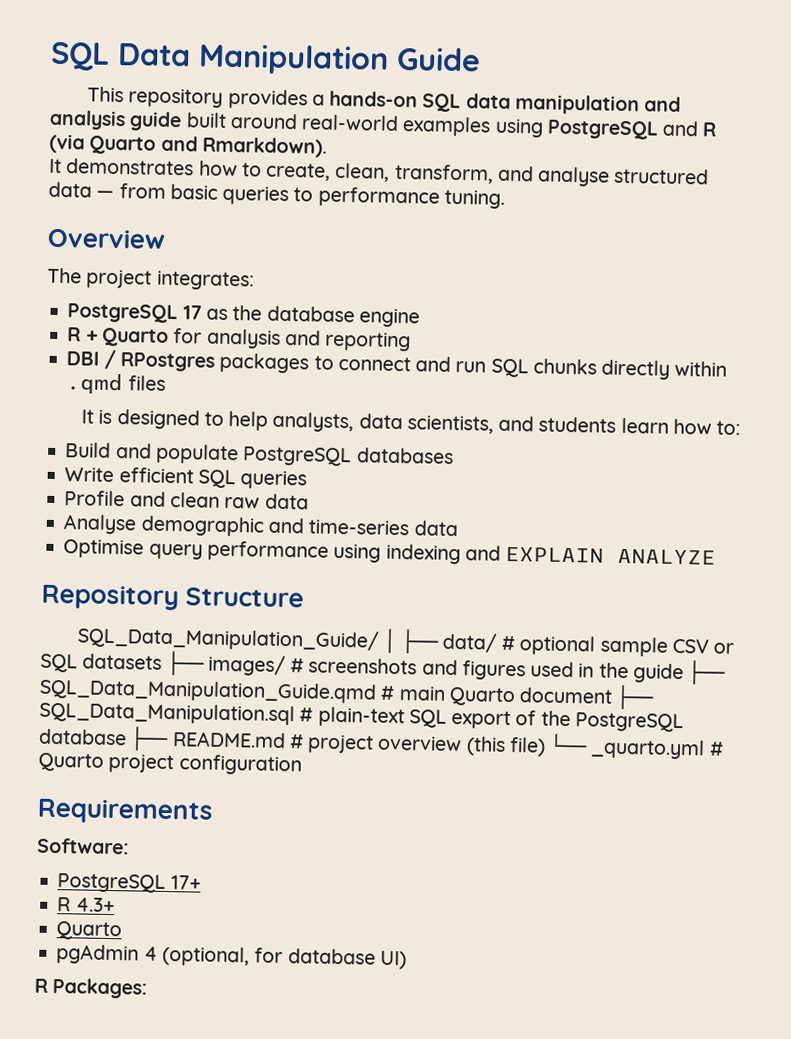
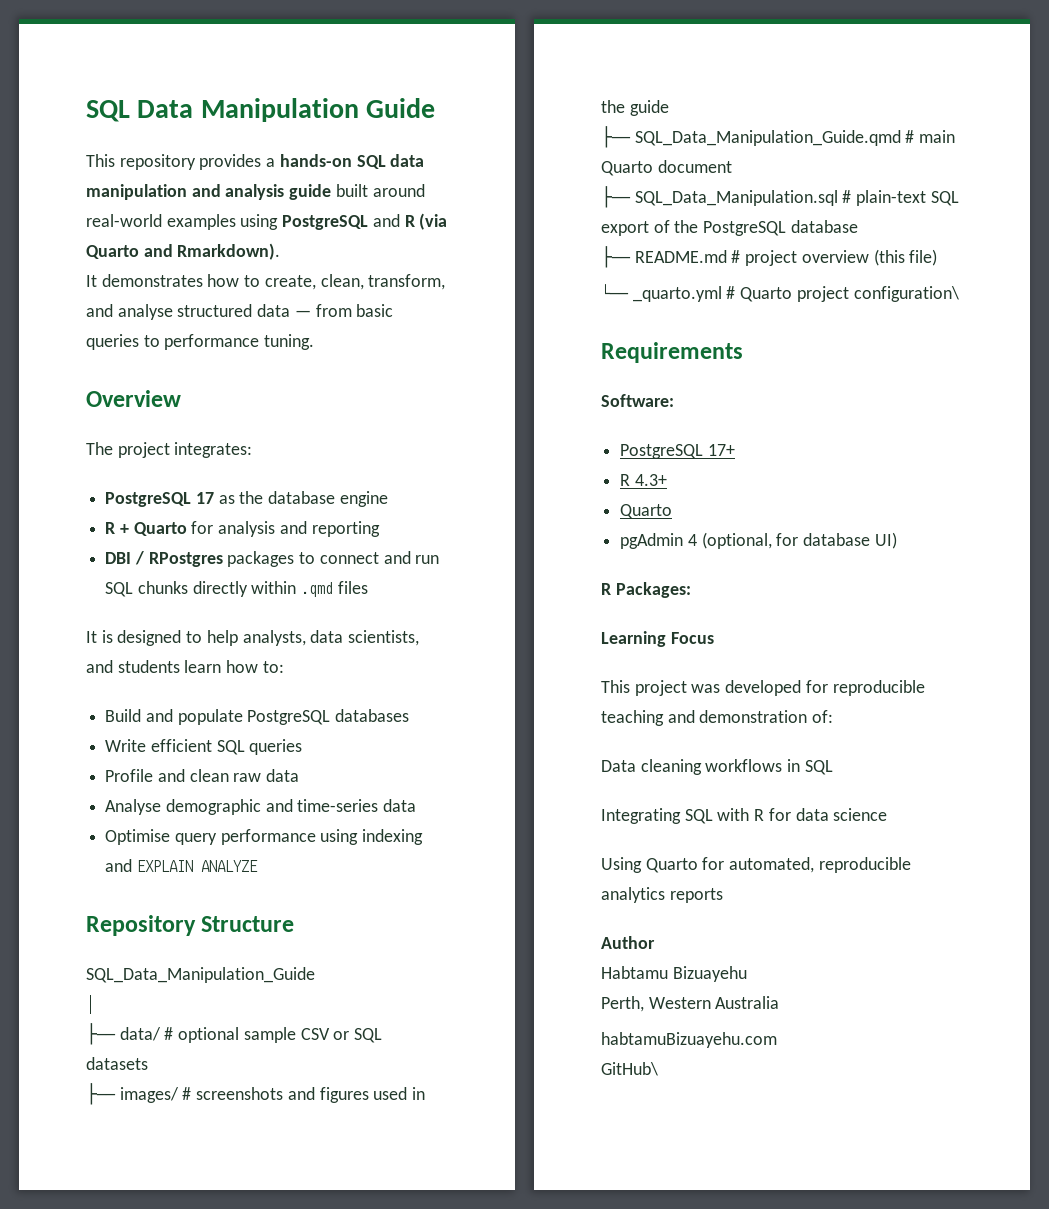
[77,626,381,652] SQL_Data_Manipulation_Guide/ -> [86,967,315,983] SQL_Data_Manipulation_Guide //
(398, 641) none -> (95, 1004) //
(163, 661) none -> (148, 1063) //
(684, 673) none -> (669, 108) //
(614, 695) none -> (732, 166) //
(127, 737) none -> (858, 226) //
(546, 747) none -> (938, 257) //
[178,754,302,776] configuration -> [853,286,959,302] configuration\
(148, 988) none -> [601,631,714,647] [601,680,925,696] [601,710,834,726] [601,759,833,775] [601,808,888,824] [601,857,911,873] [601,887,723,903] [601,936,655,949] [601,966,747,982] [601,996,780,1012] [601,1032,777,1048] [601,1062,658,1076] // Learning Focus // This project was developed for reproducible teaching and demonstration of: // Data cleaning workflows in SQL // Integrating SQL with R for data science // Using Quarto for automated, reproducible analytics reports // Author // Habtamu Bizuayehu // Perth, Western Australia // habtamuBizuayehu.com // GitHub\

